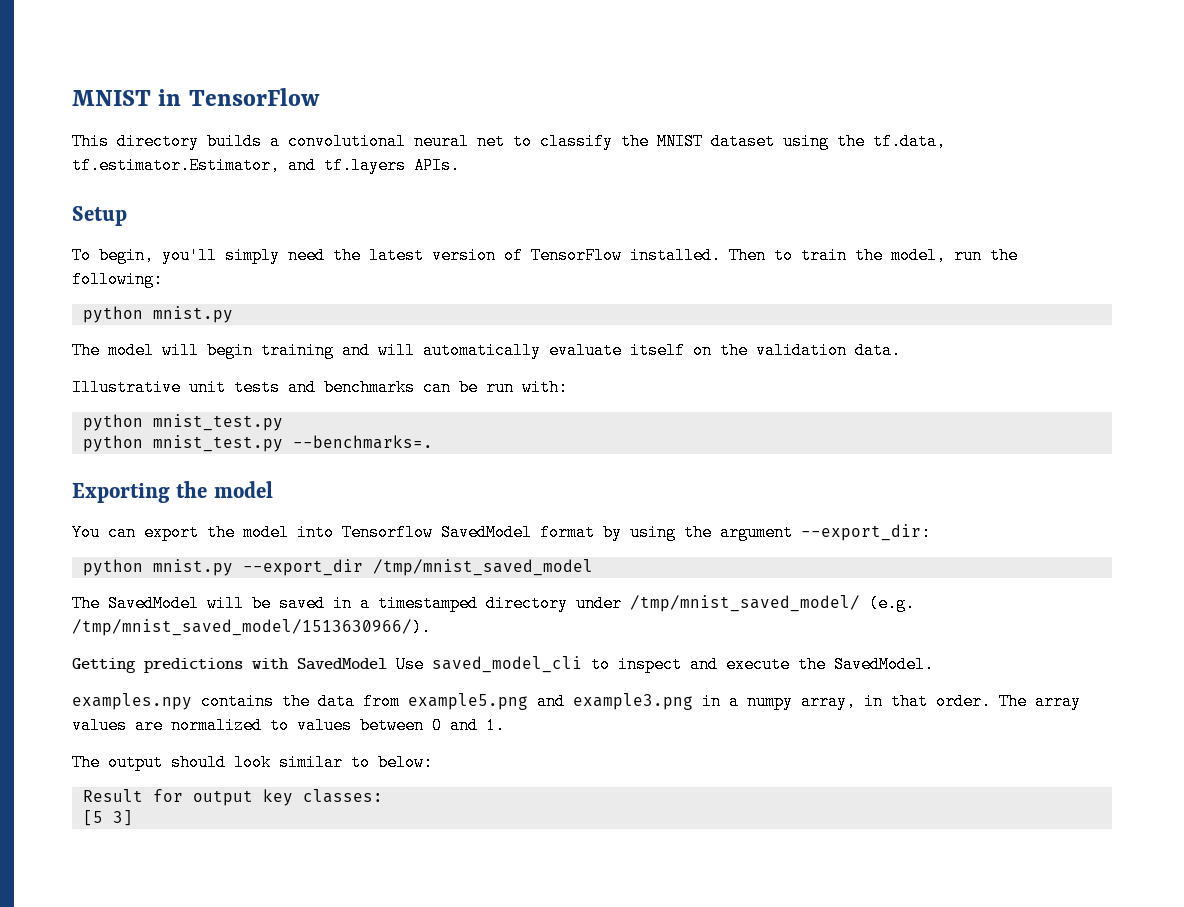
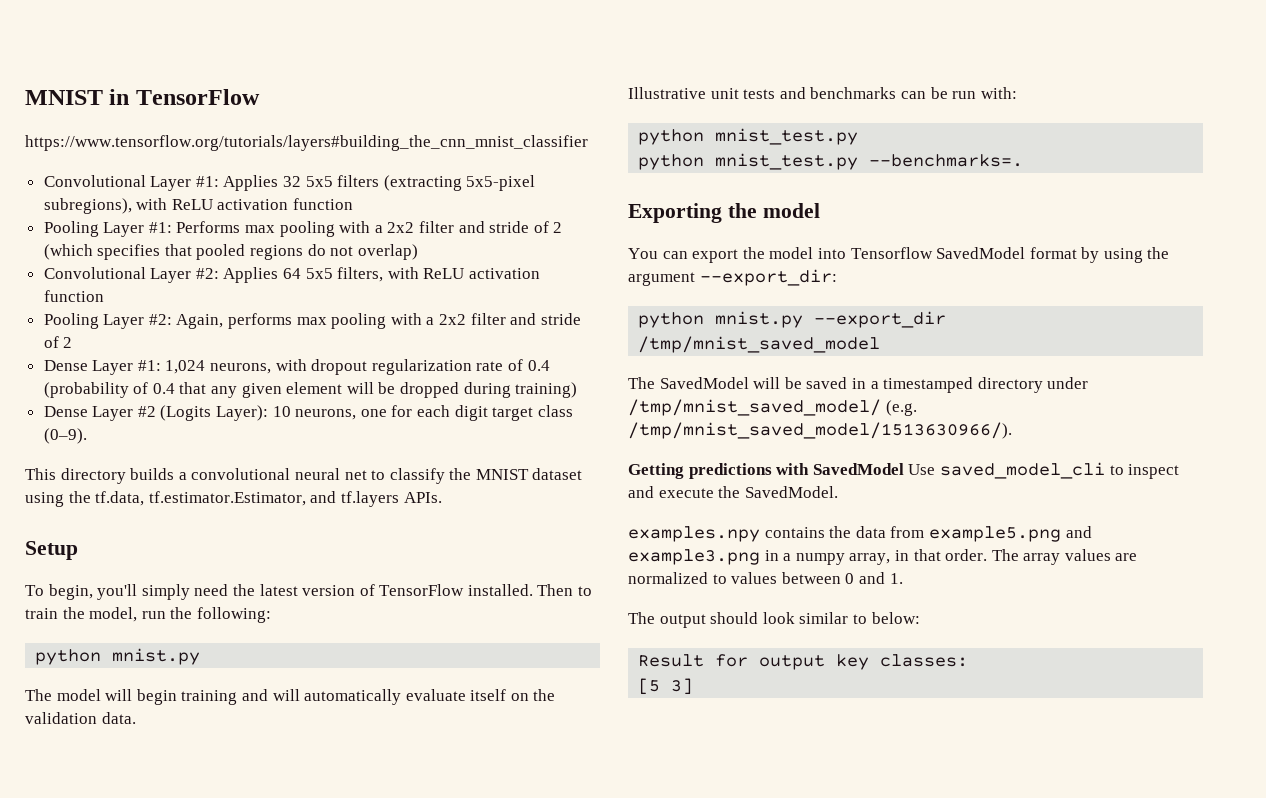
(320, 97) none -> [25,135,588,151] [43,175,536,191] [43,198,354,214] [43,221,563,237] [43,244,418,260] [43,267,541,283] [43,290,104,302] [43,313,581,329] [43,336,73,348] [43,359,550,375] [43,382,578,398] [43,405,573,421] [43,428,87,444] // https://www.tensorflow.org/tutorials/layers#building_the_cnn_mnist_classifier // Convolutional Layer #1: Applies 32 5x5 filters (extracting 5x5-pixel subregions), with ReLU activation function // Pooling Layer #1: Performs max pooling with a 2x2 filter and stride of 2 (which specifies that pooled regions do not overlap) // Convolutional Layer #2: Applies 64 5x5 filters, with ReLU activation function // Pooling Layer #2: Again, performs max pooling with a 2x2 filter and stride of 2 // Dense Layer #1: 1,024 neurons, with dropout regularization rate of 0.4 (probability of 0.4 that any given element will be dropped during training) // Dense Layer #2 (Logits Layer): 10 neurons, one for each digit target class (0–9).

